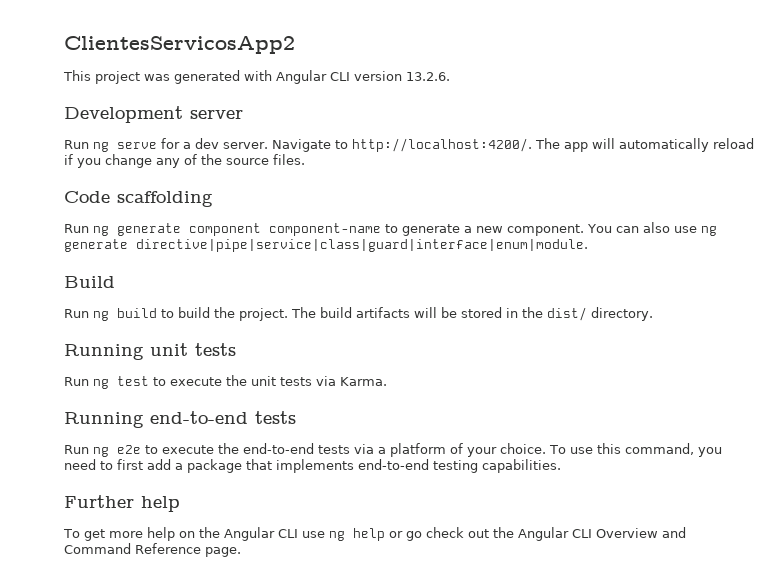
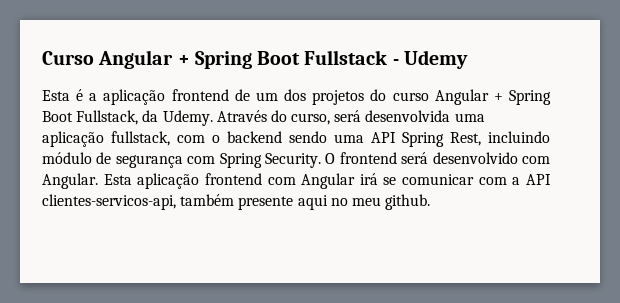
[64,36,295,54] [63,70,450,84] [64,106,243,123] [64,138,754,152] [64,154,305,168] [64,191,213,207] [64,222,717,236] [64,239,588,252] [64,276,115,288] [64,307,653,321] [64,343,236,360] [64,375,387,389] [64,411,296,428] [64,443,722,457] [64,459,561,473] [64,495,180,512] [63,527,686,541] [64,543,241,557] ClientesServicosApp2 // This project was generated with Angular CLI version 13.2.6. // Development server // Run ng serve for a dev server. Navigate to http://localhost:4200/. The app will automatically reload if you change any of the source files. // Code scaffolding // Run ng generate component component-name to generate a new component. You can also use ng generate directive|pipe|service|class|guard|interface|enum|module. // Build // Run ng build to build the project. The build artifacts will be stored in the dist/ directory. // Running unit tests // Run ng test to execute the unit tests via Karma. // Running end-to-end tests // Run ng e2e to execute the end-to-end tests via a platform of your choice. To use this command, you need to first add a package that implements end-to-end testing capabilities. // Further help // To get more help on the Angular CLI use ng help or go check out the Angular CLI Overview and Command Reference page. -> [42,50,468,69] [42,89,551,105] [42,110,485,126] [42,131,550,147] [42,152,550,168] [42,173,551,189] [42,194,431,210] Curso Angular + Spring Boot Fullstack - Udemy // Esta é a aplicação frontend de um dos projetos do curso Angular + Spring Boot Fullstack, da Udemy. Através do curso, será desenvolvida uma aplicação fullstack, com o backend sendo uma API Spring Rest, incluindo módulo de segurança com Spring Security. O frontend será desenvolvido com Angular. Esta aplicação frontend com Angular irá se comunicar com a API clientes-servicos-api, também presente aqui no meu github.

